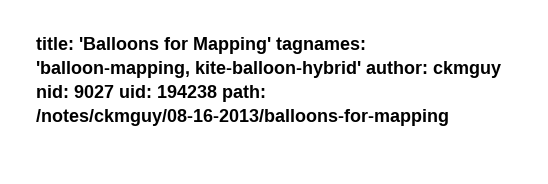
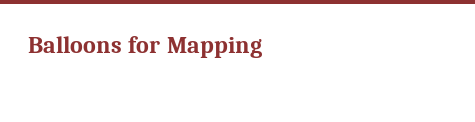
[36,37,366,54] [36,61,501,78] [36,85,266,102] [36,109,449,126] title: 'Balloons for Mapping' tagnames: 'balloon-mapping, kite-balloon-hybrid' author: ckmguy nid: 9027 uid: 194238 path: /notes/ckmguy/08-16-2013/balloons-for-mapping -> [28,36,262,58] Balloons for Mapping

